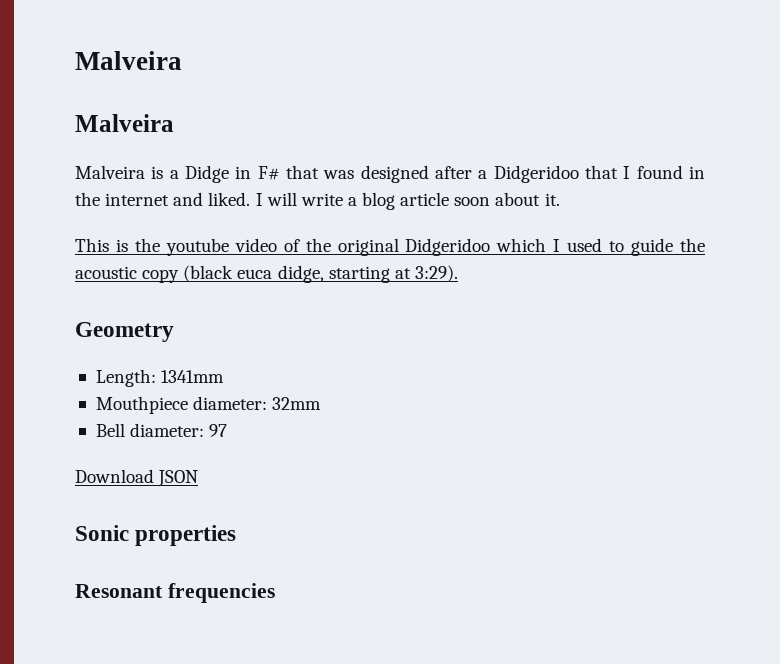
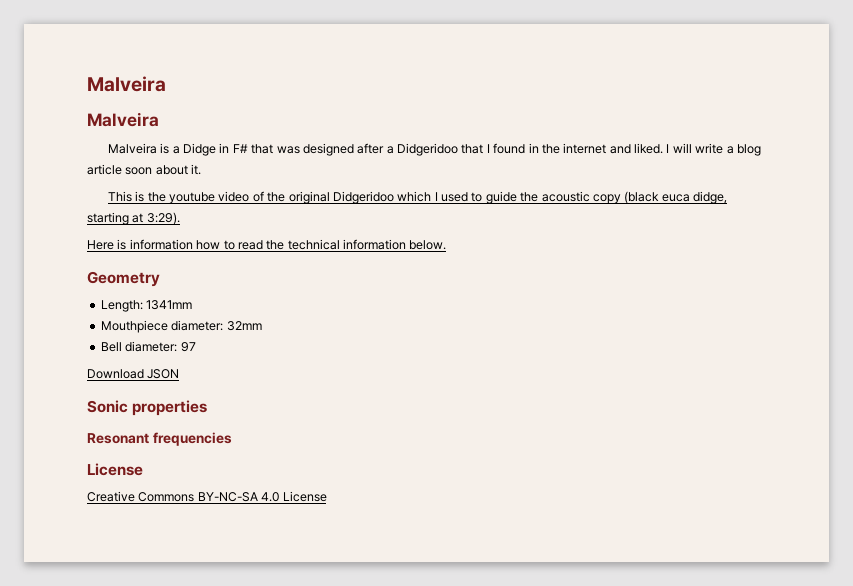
(458, 273) none -> [87,239,447,250] // Here is information how to read the technical information below.
(275, 593) none -> [87,463,143,476] [87,491,327,502] // License // Creative Commons BY-NC-SA 4.0 License

